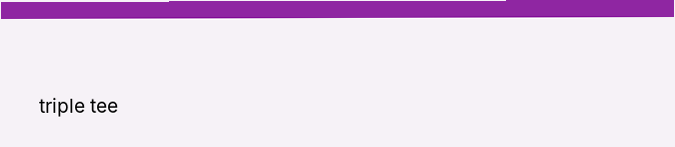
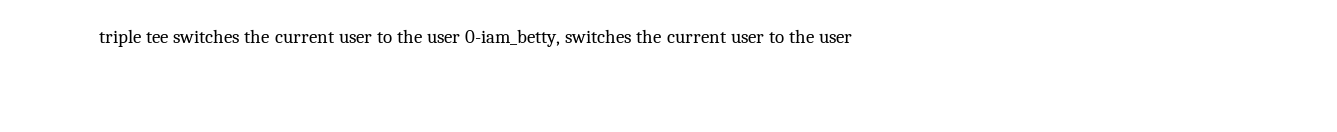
(120, 105) none -> [173,29,853,47] switches the current user to the user 0-iam_betty, switches the current user to the user

